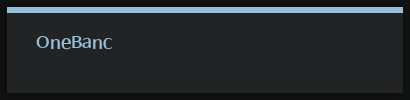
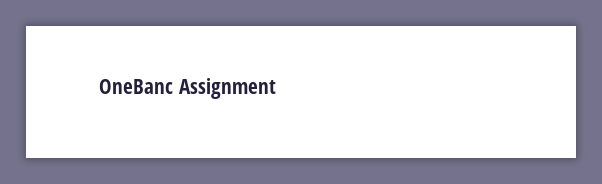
(112, 43) none -> [178,78,276,99] Assignment

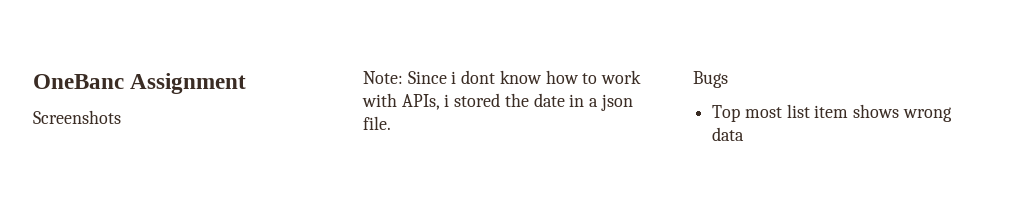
(276, 88) none -> [33,110,121,124] [363,70,642,84] [362,93,633,111] [363,116,391,130] [693,71,728,88] [712,104,952,122] [712,127,745,141] // Screenshots // Note: Since i dont know how to work with APIs, i stored the date in a json file. // Bugs // Top most list item shows wrong data

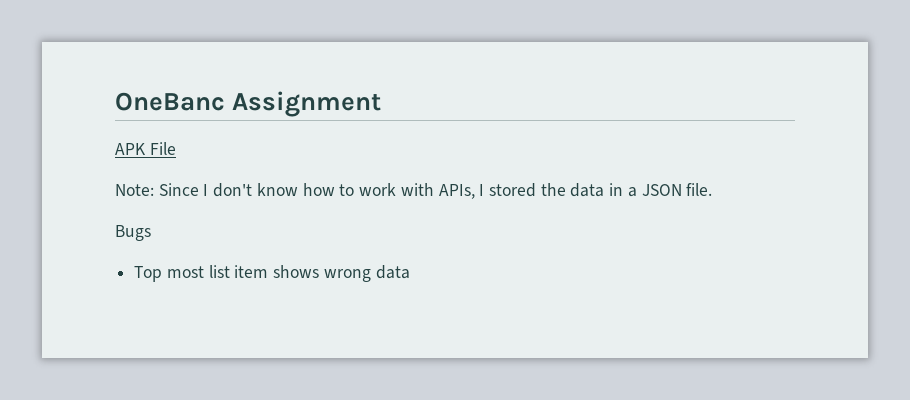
[33,110,121,124] Screenshots -> [115,142,176,155] APK File
[451,70,496,84] i dont -> [203,183,253,197] I don't
[444,94,450,107] i -> [479,184,485,196] I
[533,93,565,107] date -> [570,183,605,197] data
[600,94,633,111] json -> [641,184,682,196] JSON

